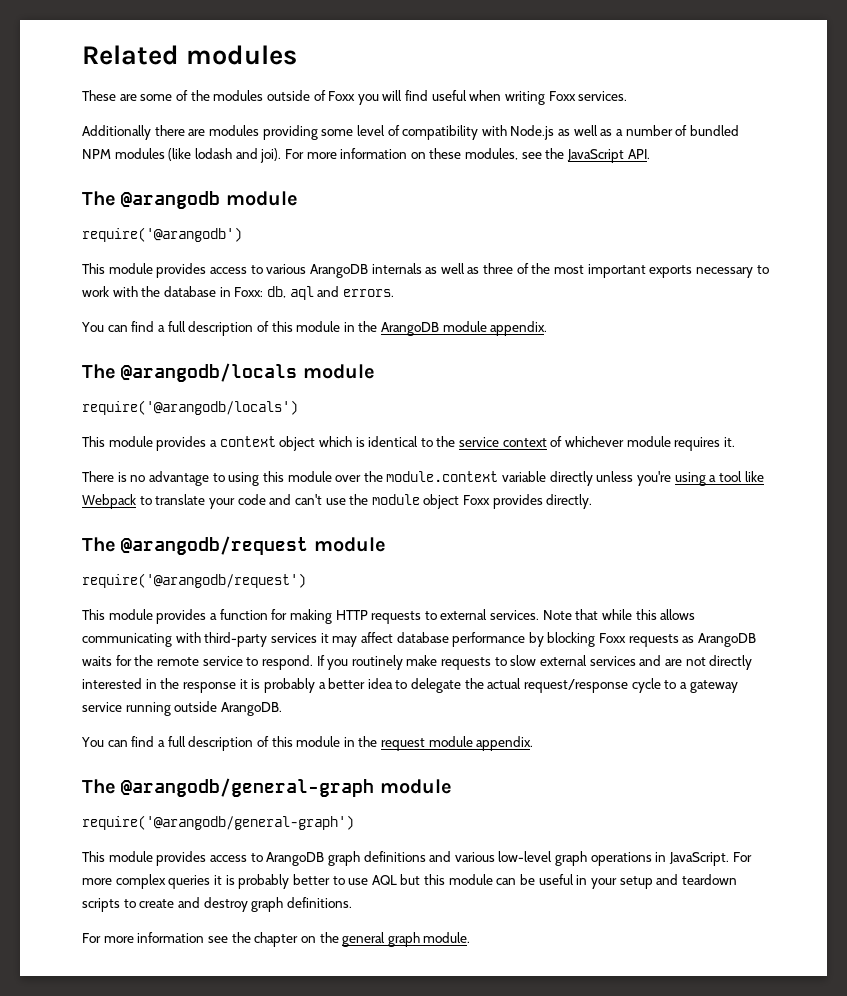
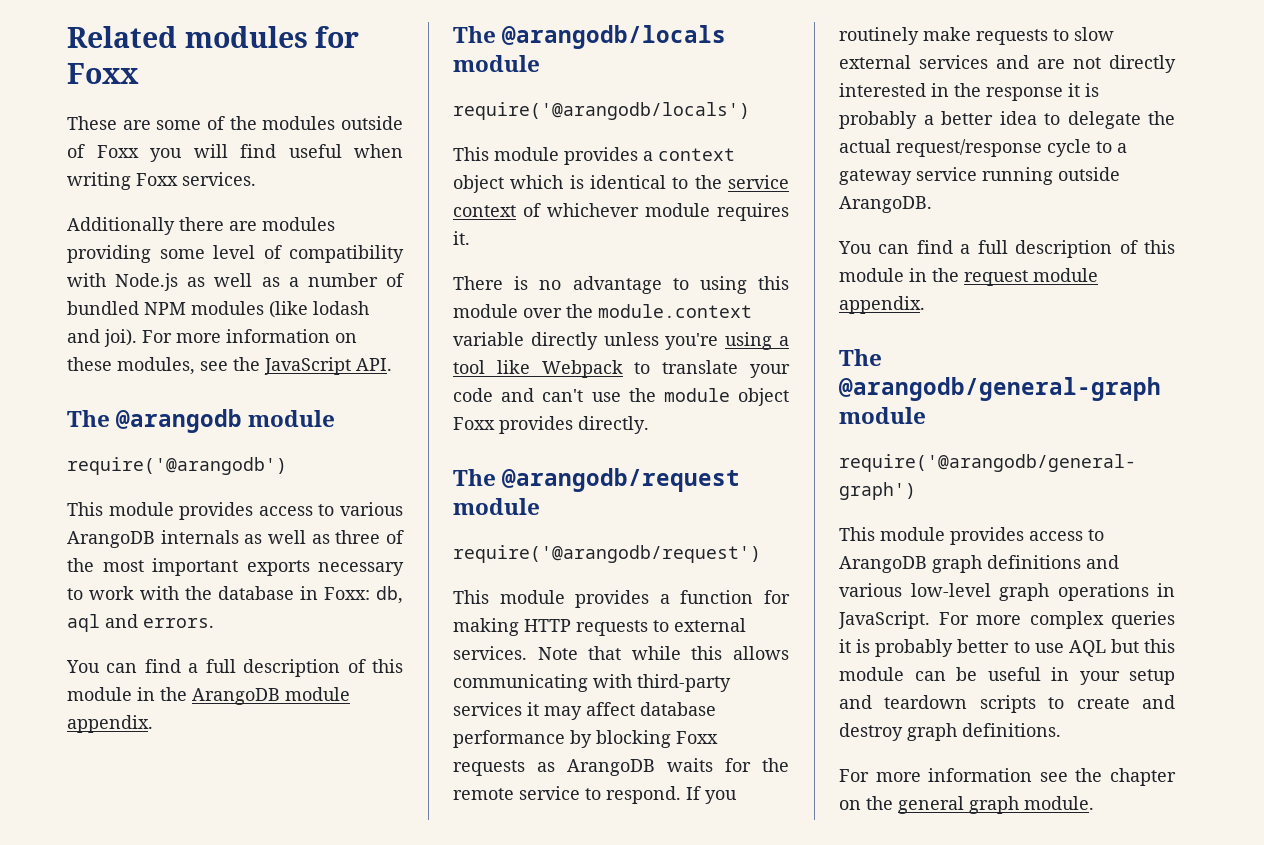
(298, 55) none -> [315,26,360,48] [67,63,139,84] for Foxx

